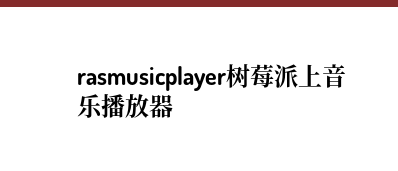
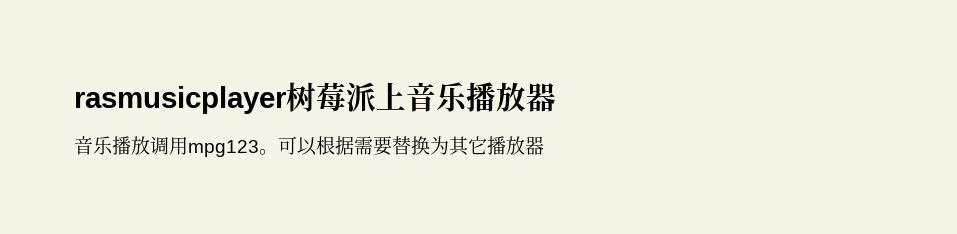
(173, 106) none -> [74,136,544,157] // 音乐播放调用mpg123。可以根据需要替换为其它播放器

